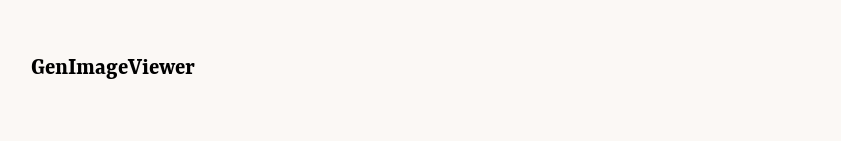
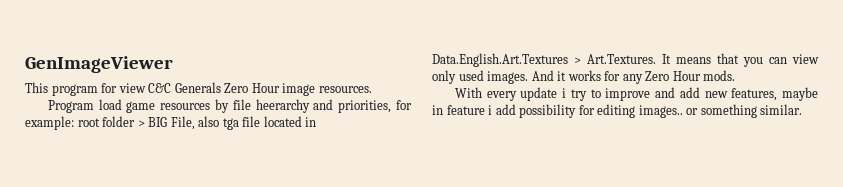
(195, 69) none -> [25,82,372,96] [47,99,412,113] [25,116,317,130] [432,53,819,67] [432,70,736,84] [454,87,818,101] [432,104,803,118] // This program for view C&C Generals Zero Hour image resources. // Program load game resources by file heerarchy and priorities, for example: root folder > BIG File, also tga file located in Data.English.Art.Textures > Art.Textures. It means that you can view only used images. And it works for any Zero Hour mods. // With every update i try to improve and add new features, maybe in feature i add possibility for editing images.. or something similar.

